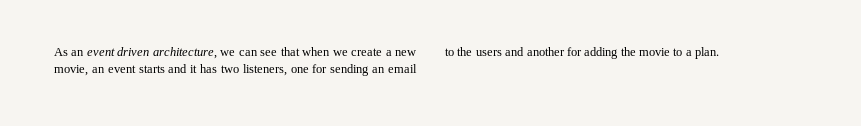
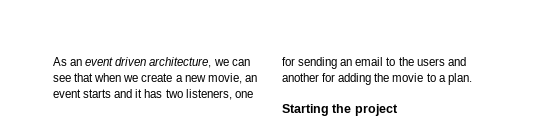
(720, 53) none -> [282,104,398,116] // Starting the project

